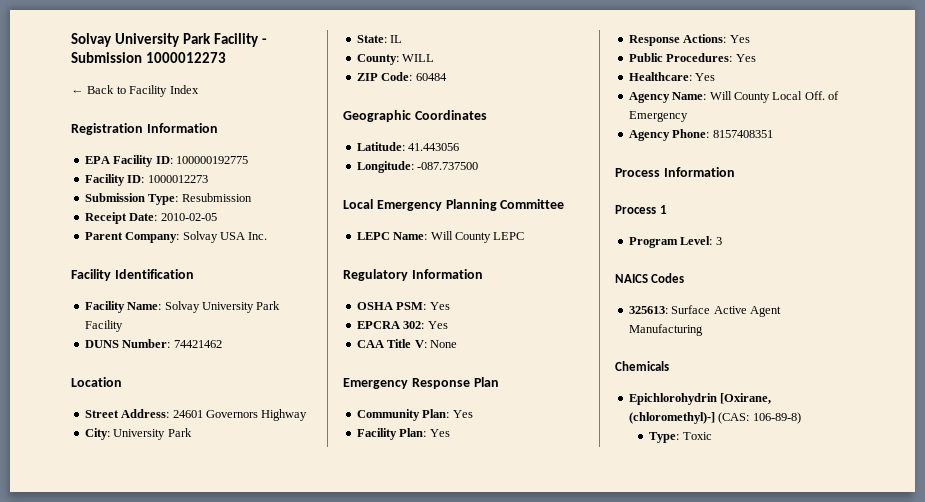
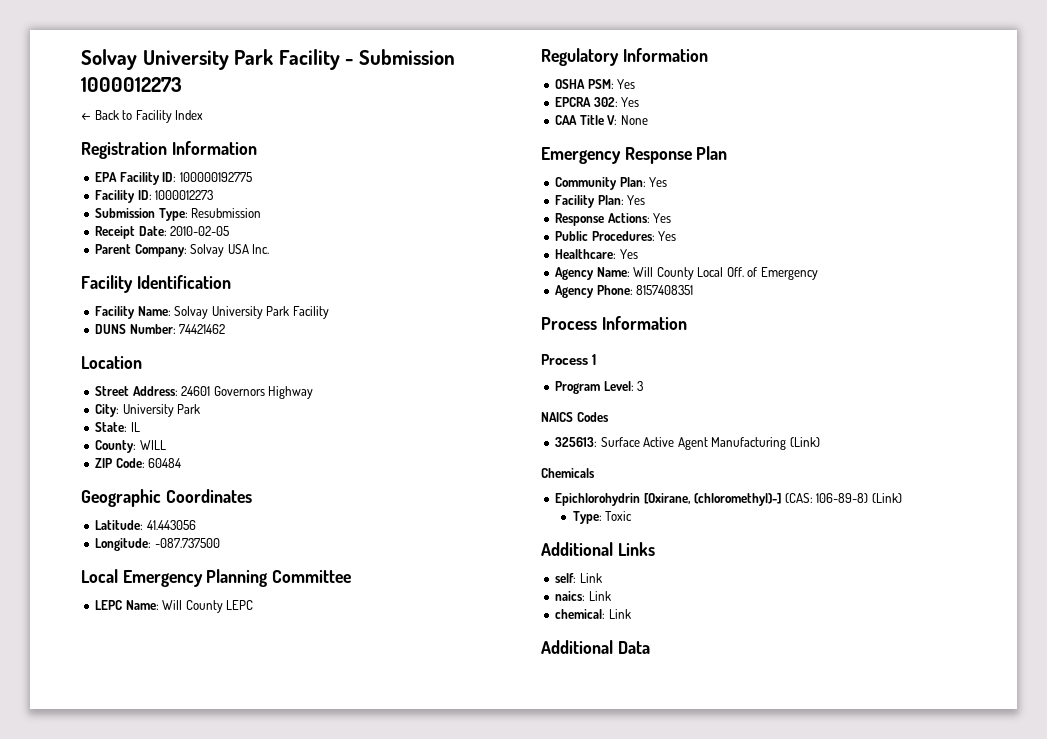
(703, 330) none -> [789,437,820,447] (Link)
(801, 418) none -> [871,493,902,503] (Link)
(712, 436) none -> [541,542,655,556] [555,573,602,583] [555,591,611,601] [555,609,631,619] [541,640,650,654] // Additional Links // self: Link // naics: Link // chemical: Link // Additional Data

